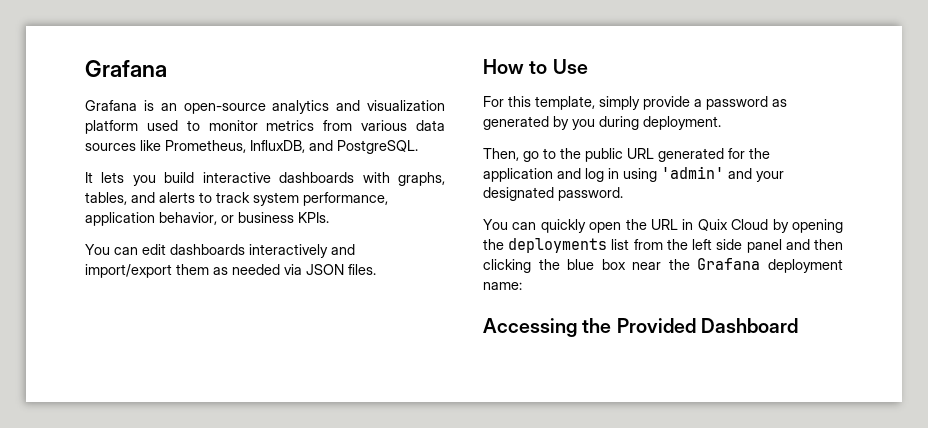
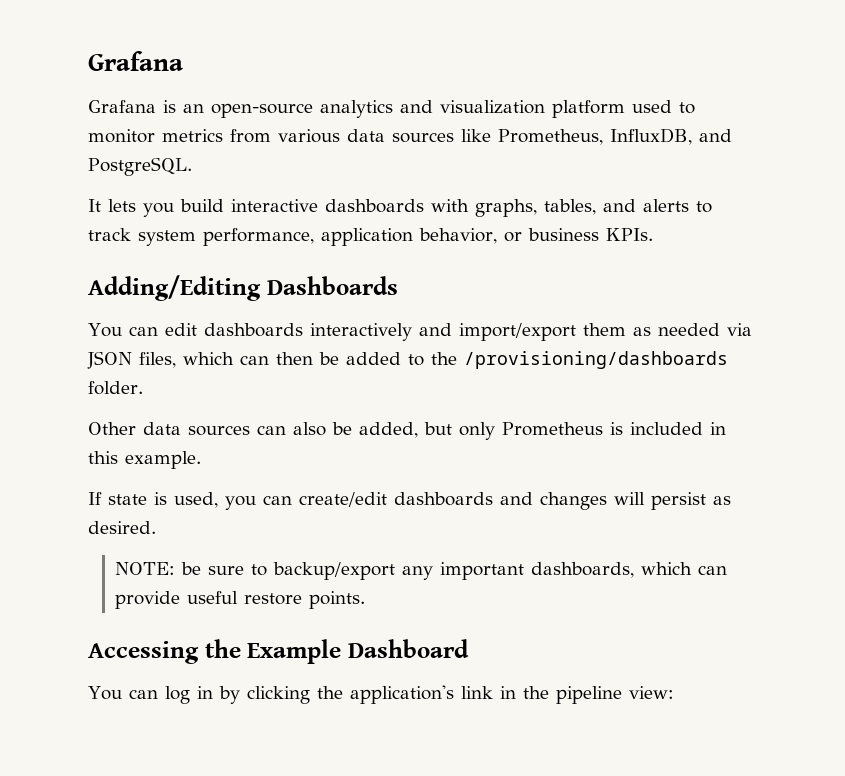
(329, 217) none -> [88,275,398,301] // Adding/Editing Dashboards
[348,264,376,275] [483,59,588,74] [483,96,787,110] [483,116,721,130] [483,148,770,162] [483,166,784,182] [483,187,623,201] [483,219,843,233] [483,238,843,253] [483,258,843,273] [483,282,522,290] [483,318,798,337] files. // How to Use // For this template, simply provide a password as generated by you during deployment. // Then, go to the public URL generated for the application and log in using 'admin' and your designated password. // You can quickly open the URL in Quix Cloud by opening the deployments list from the left side panel and then clicking the blue box near the Grafana deployment name: // Accessing the Provided Dashboard -> [139,351,728,369] [88,381,143,395] [88,422,726,440] [88,451,201,469] [88,492,731,510] [88,521,156,534] [115,562,728,580] [115,591,366,609] [88,639,469,664] [88,685,674,704] files, which can then be added to the /provisioning/dashboards folder. // Other data sources can also be added, but only Prometheus is included in this example. // If state is used, you can create/edit dashboards and changes will persist as desired. // NOTE: be sure to backup/export any important dashboards, which can provide useful restore points. // Accessing the Example Dashboard // You can log in by clicking the application's link in the pipeline view:

